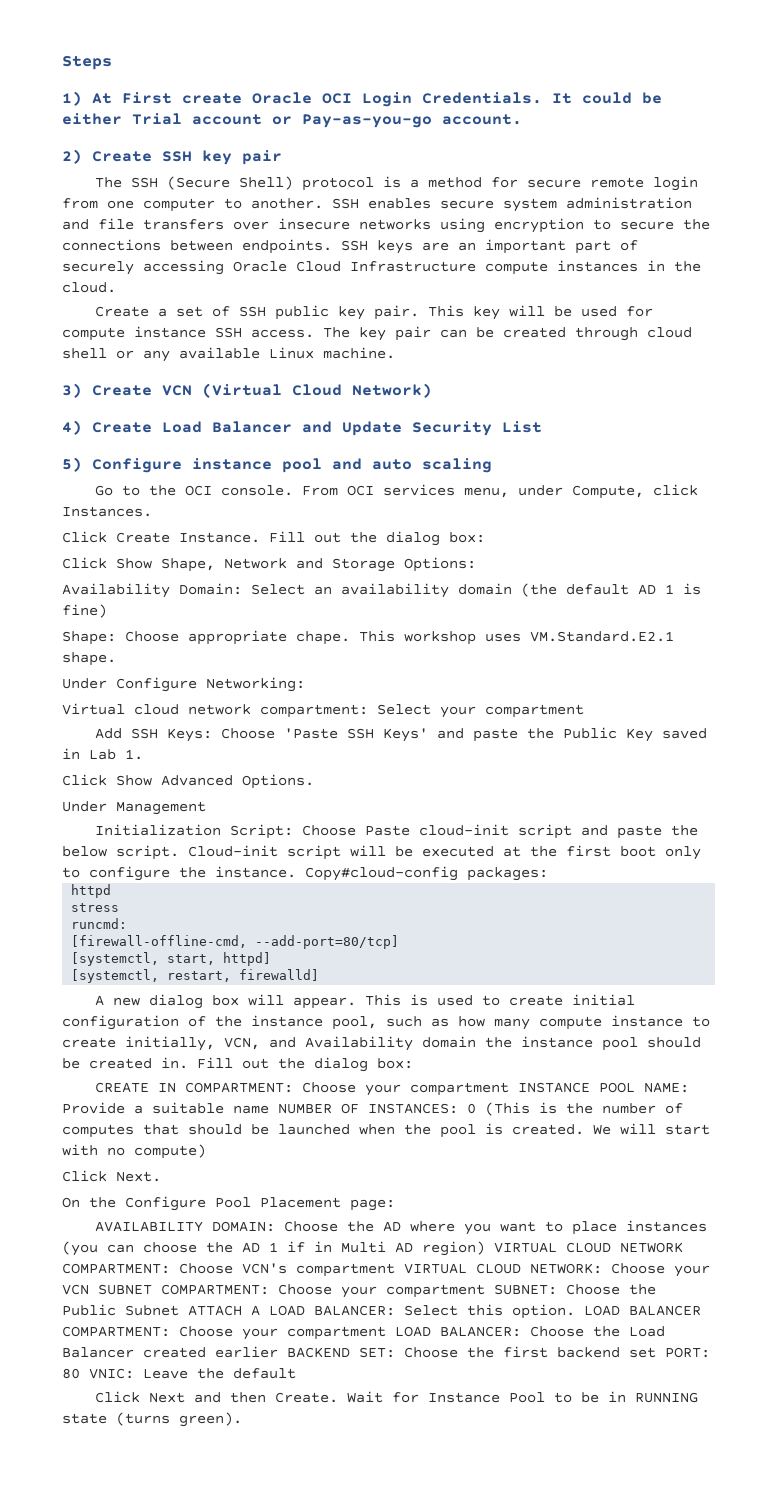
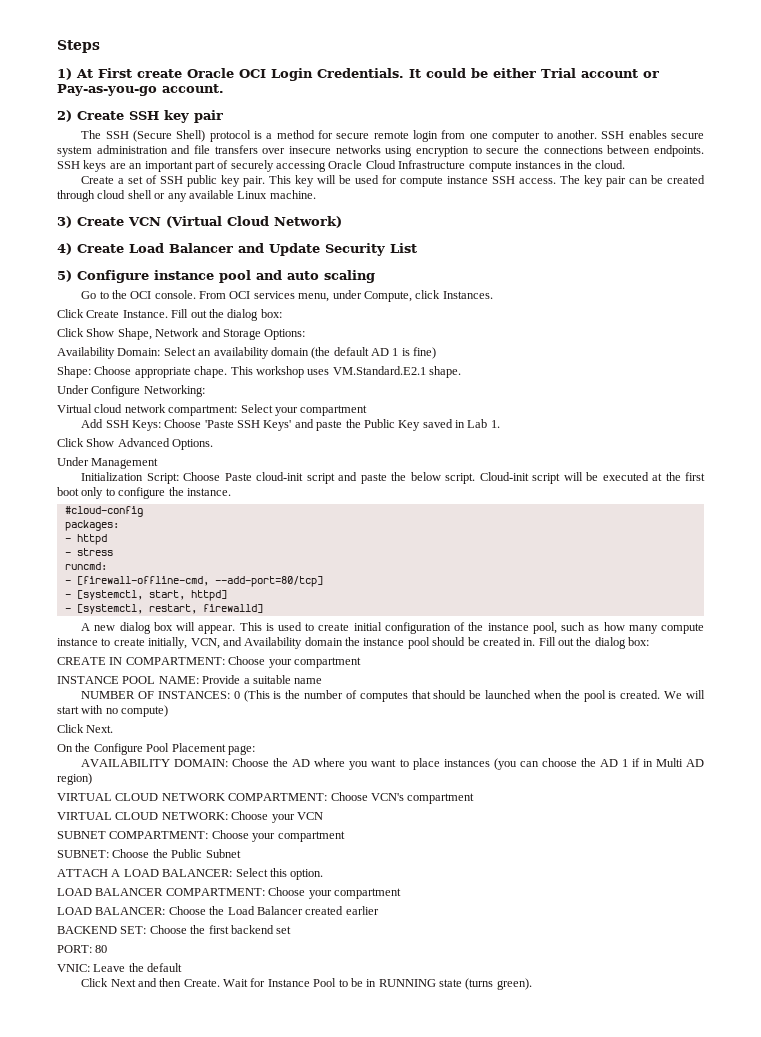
[305,866,458,881] Copy#cloud-config -> [64,506,143,517] // #cloud-config //
(548, 874) none -> [64,538,71,542] -
(112, 891) none -> [64,552,71,556] -
(128, 923) none -> [64,580,71,584] -
(400, 942) none -> [64,594,71,598] -
(272, 959) none -> [64,608,71,612] -
(510, 1089) none -> (361, 662) //
(269, 1109) none -> (323, 681) //
(485, 1248) none -> (92, 779) //
(395, 1270) none -> (475, 798) //
(89, 1289) none -> (323, 816) //
(485, 1291) none -> (345, 836) //
(179, 1310) none -> (241, 853) //
(575, 1311) none -> (324, 874) //
(386, 1333) none -> (401, 893) //
(278, 1352) none -> (379, 910) //
(656, 1352) none -> (292, 930) //
(80, 1373) none -> (108, 949) //

